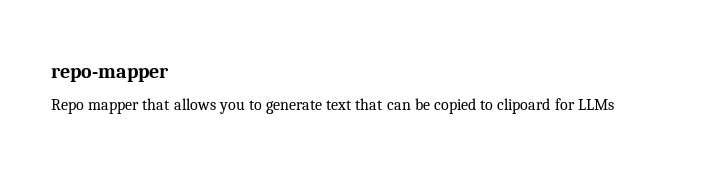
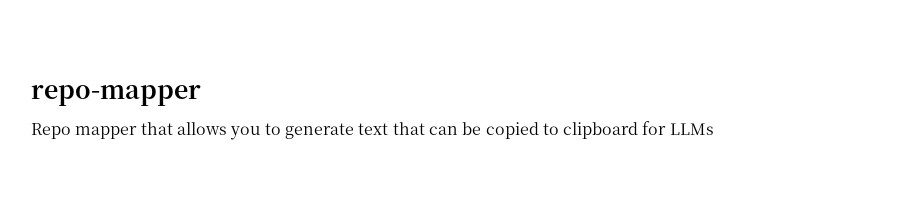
[497,98,551,114] clipoard -> [563,122,639,139] clipboard

